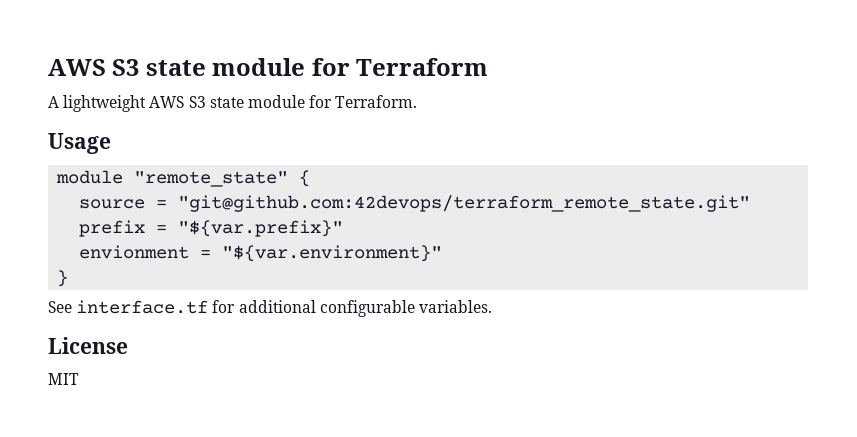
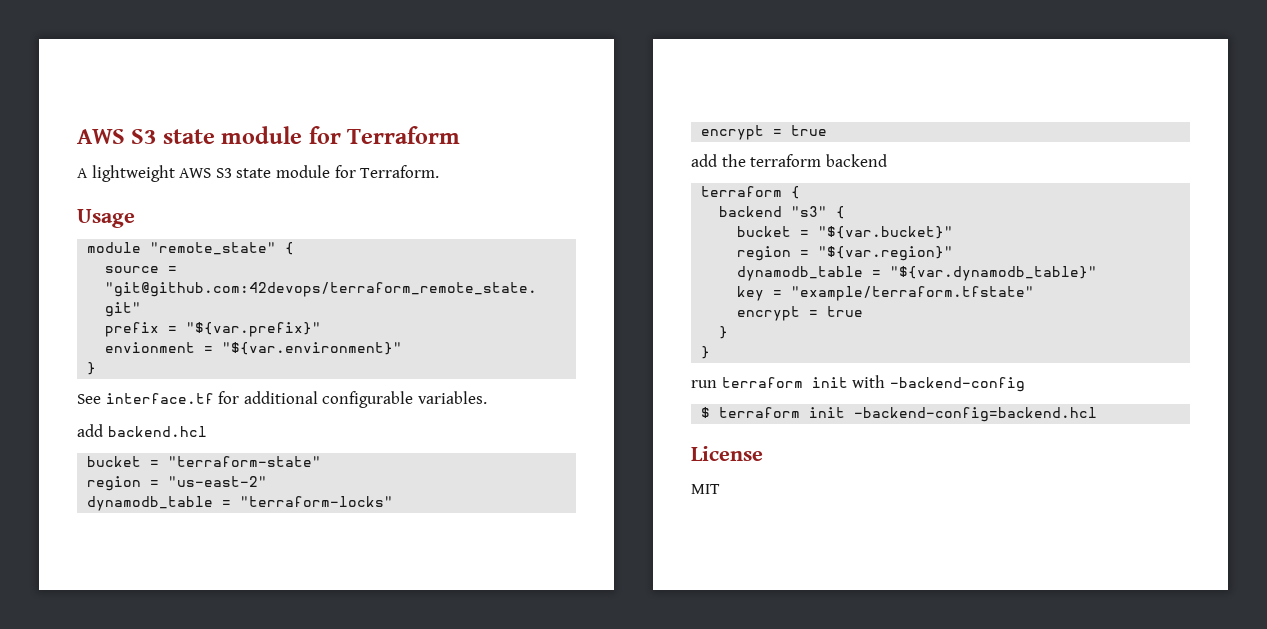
(492, 306) none -> [77,424,207,437] [87,456,322,467] [87,476,268,491] [87,496,394,511] [701,125,828,140] [691,154,887,167] [701,186,801,199] [719,206,846,219] [737,226,954,239] [737,246,954,261] [737,266,1098,281] [737,286,1035,301] [737,306,864,321] [719,326,729,339] [701,346,711,359] [691,375,1025,392] [701,407,1098,422] // add backend.hcl // bucket = "terraform-state" // region = "us-east-2" // dynamodb_table = "terraform-locks" // encrypt = true // add the terraform backend // terraform { // backend "s3" { // bucket = "${var.bucket}" // region = "${var.region}" // dynamodb_table = "${var.dynamodb_table}" // key = "example/terraform.tfstate" // encrypt = true // } // } // run terraform init with -backend-config // $ terraform init -backend-config=backend.hcl

